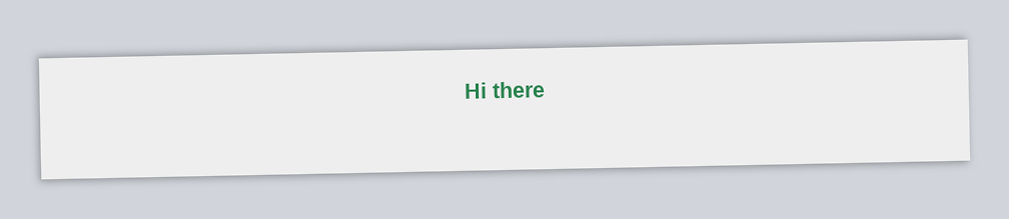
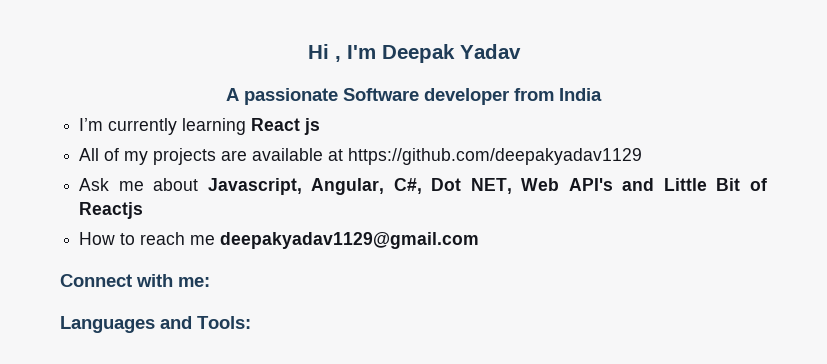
[491,81,545,99] there -> [334,44,521,63] [226,88,602,105] [79,118,321,135] [79,148,643,165] [79,178,767,195] [79,202,144,219] [79,232,480,249] [60,274,210,287] [60,316,251,333] , I'm Deepak Yadav // A passionate Software developer from India // I’m currently learning React js // All of my projects are available at https://github.com/deepakyadav1129 // Ask me about Javascript, Angular, C#, Dot NET, Web API's and Little Bit of Reactjs // How to reach me deepakyadav1129@gmail.com // Connect with me: // Languages and Tools:

